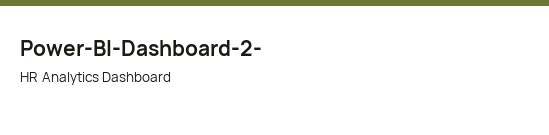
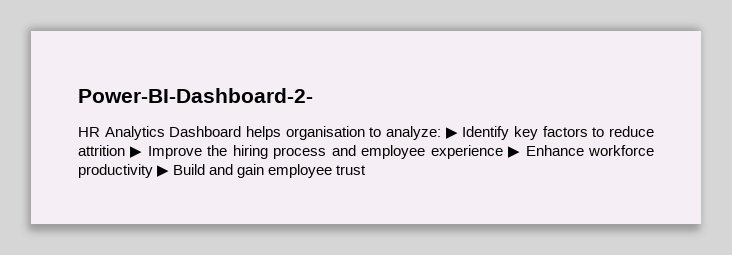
(172, 77) none -> [245,126,654,140] [78,145,654,159] [78,164,367,178] helps organisation to analyze: ▶ Identify key factors to reduce attrition ▶ Improve the hiring process and employee experience ▶ Enhance workforce productivity ▶ Build and gain employee trust

